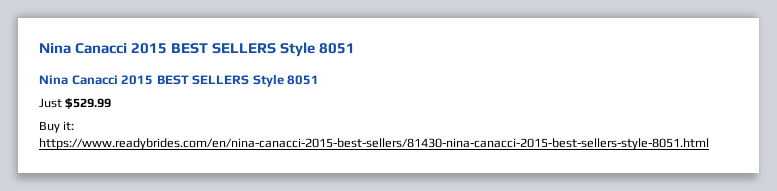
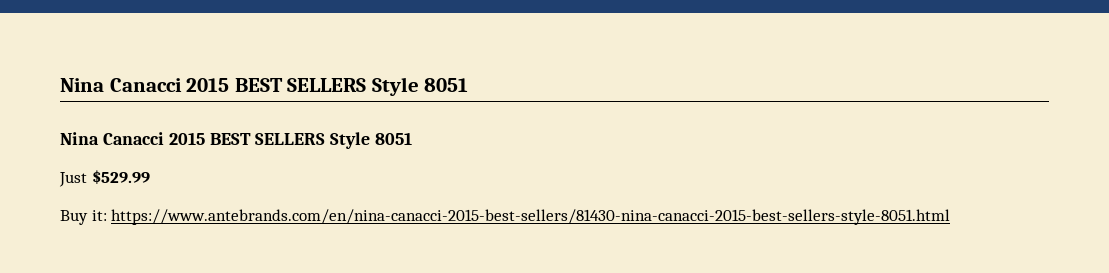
[39,138,709,150] https://www.readybrides.com/en/nina-canacci-2015-best-sellers/81430-nina-canacci-2015-best-sellers-style-8051.html -> [111,209,951,225] https://www.antebrands.com/en/nina-canacci-2015-best-sellers/81430-nina-canacci-2015-best-sellers-style-8051.html

